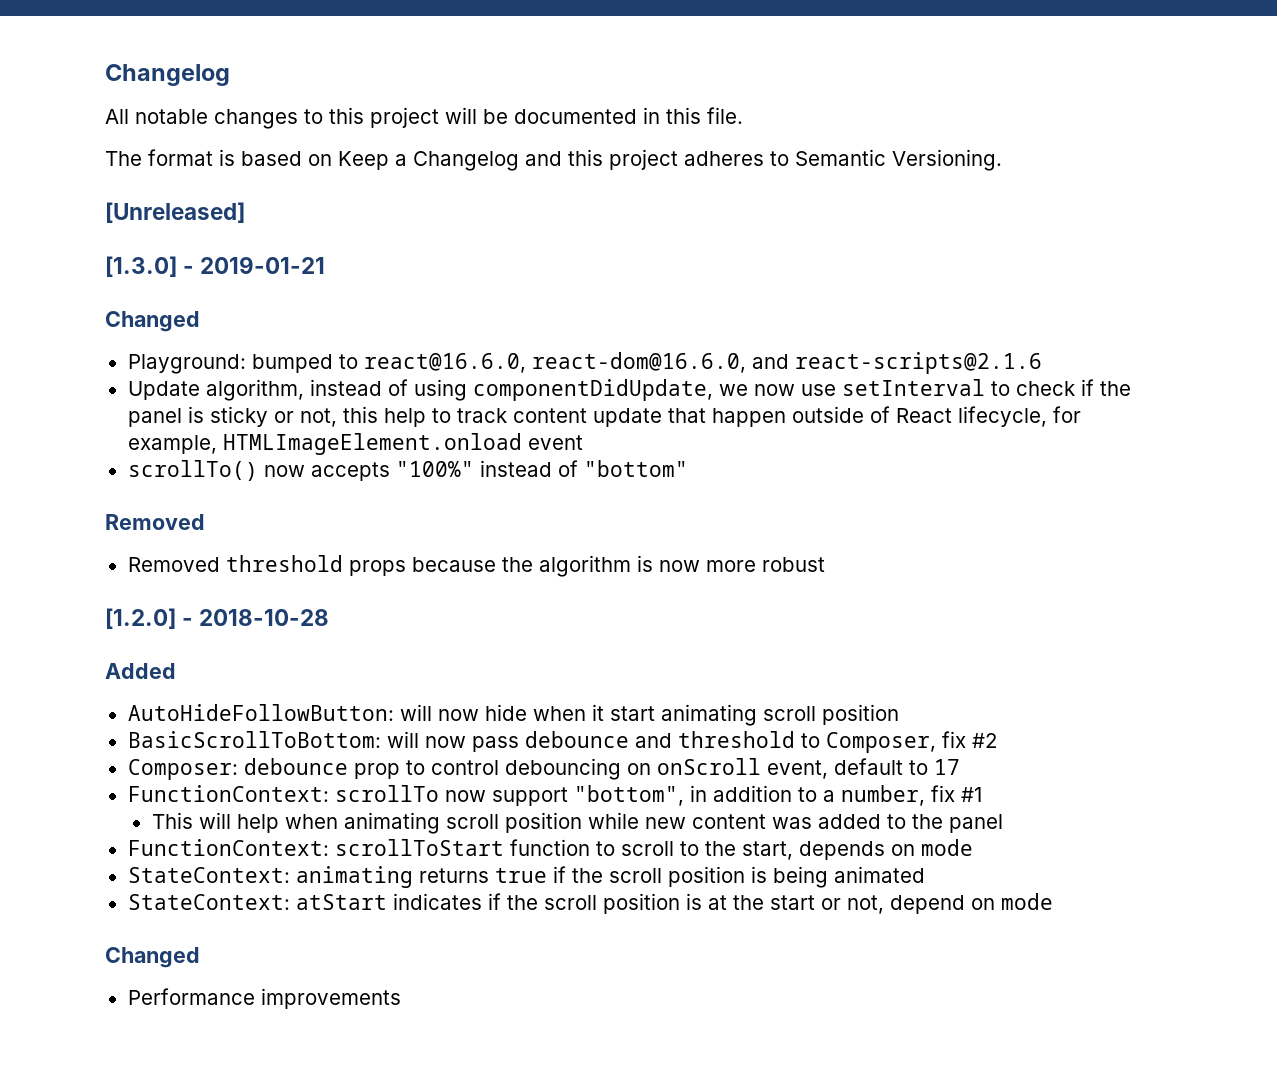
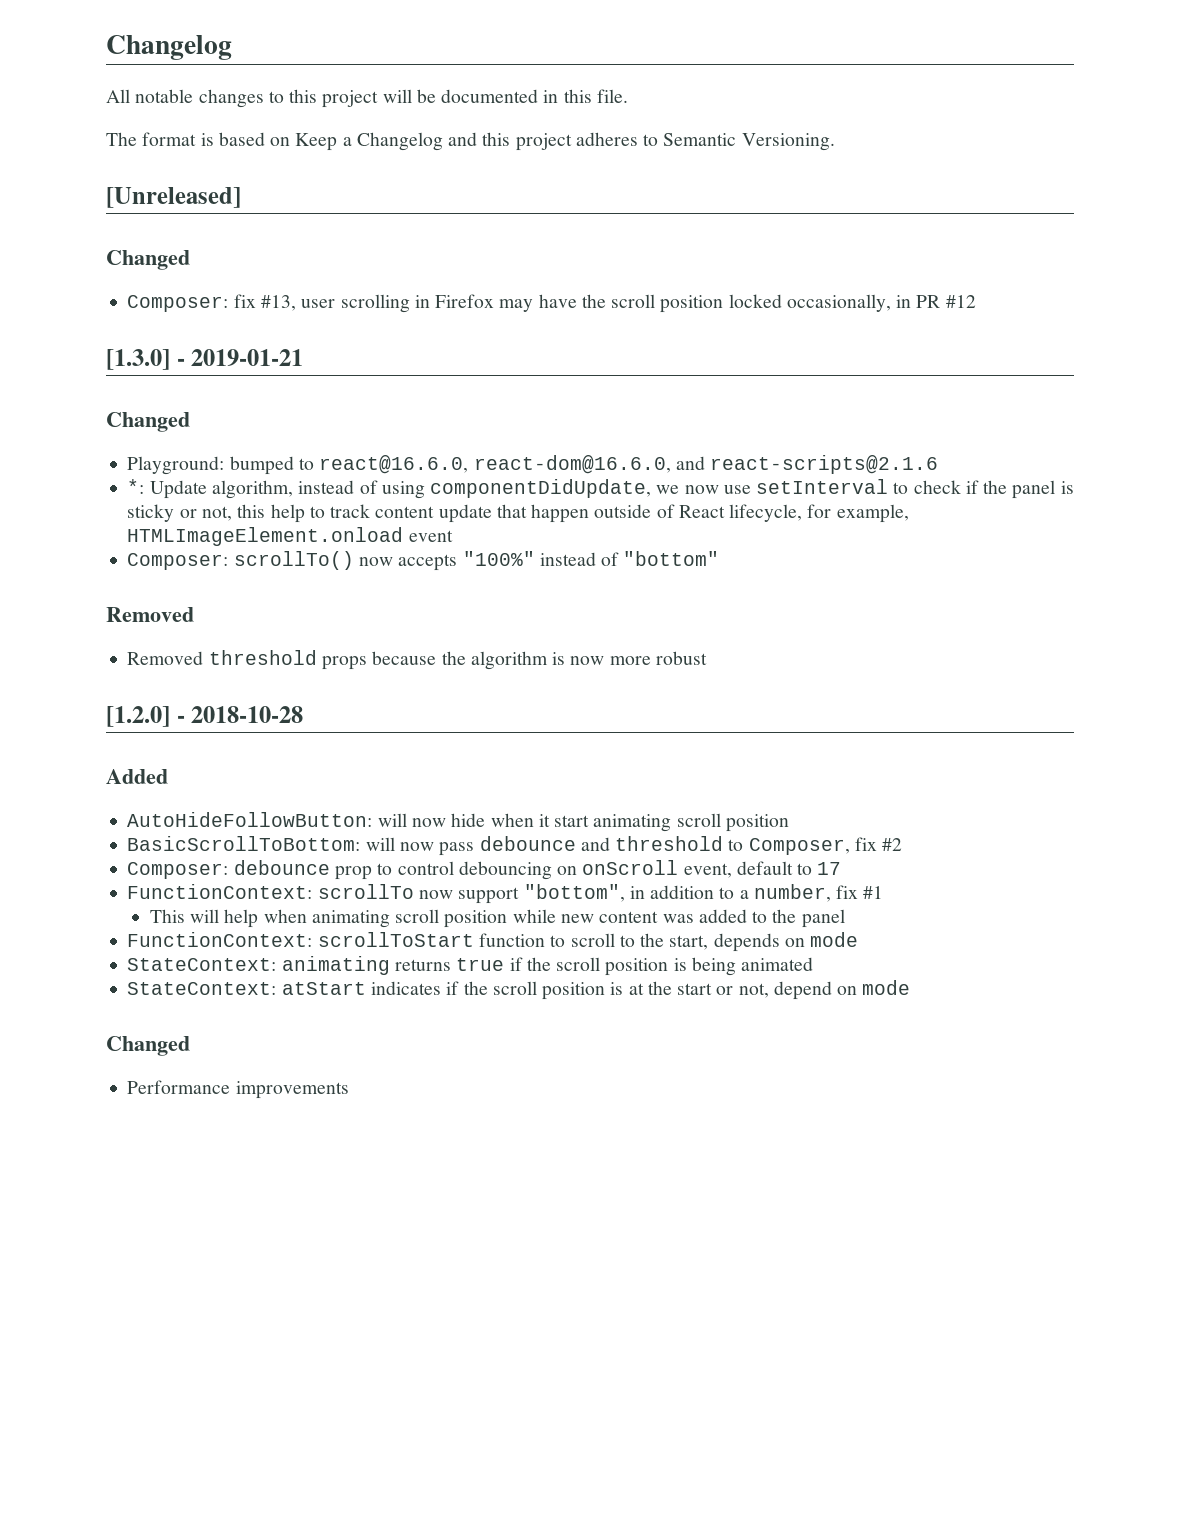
(245, 212) none -> [106,250,190,270] [127,294,976,313] // Changed // Composer: fix #13, user scrolling in Firefox may have the scroll position locked occasionally, in PR #12
(1042, 363) none -> [127,479,145,494] *:
(583, 442) none -> [127,553,229,570] Composer:

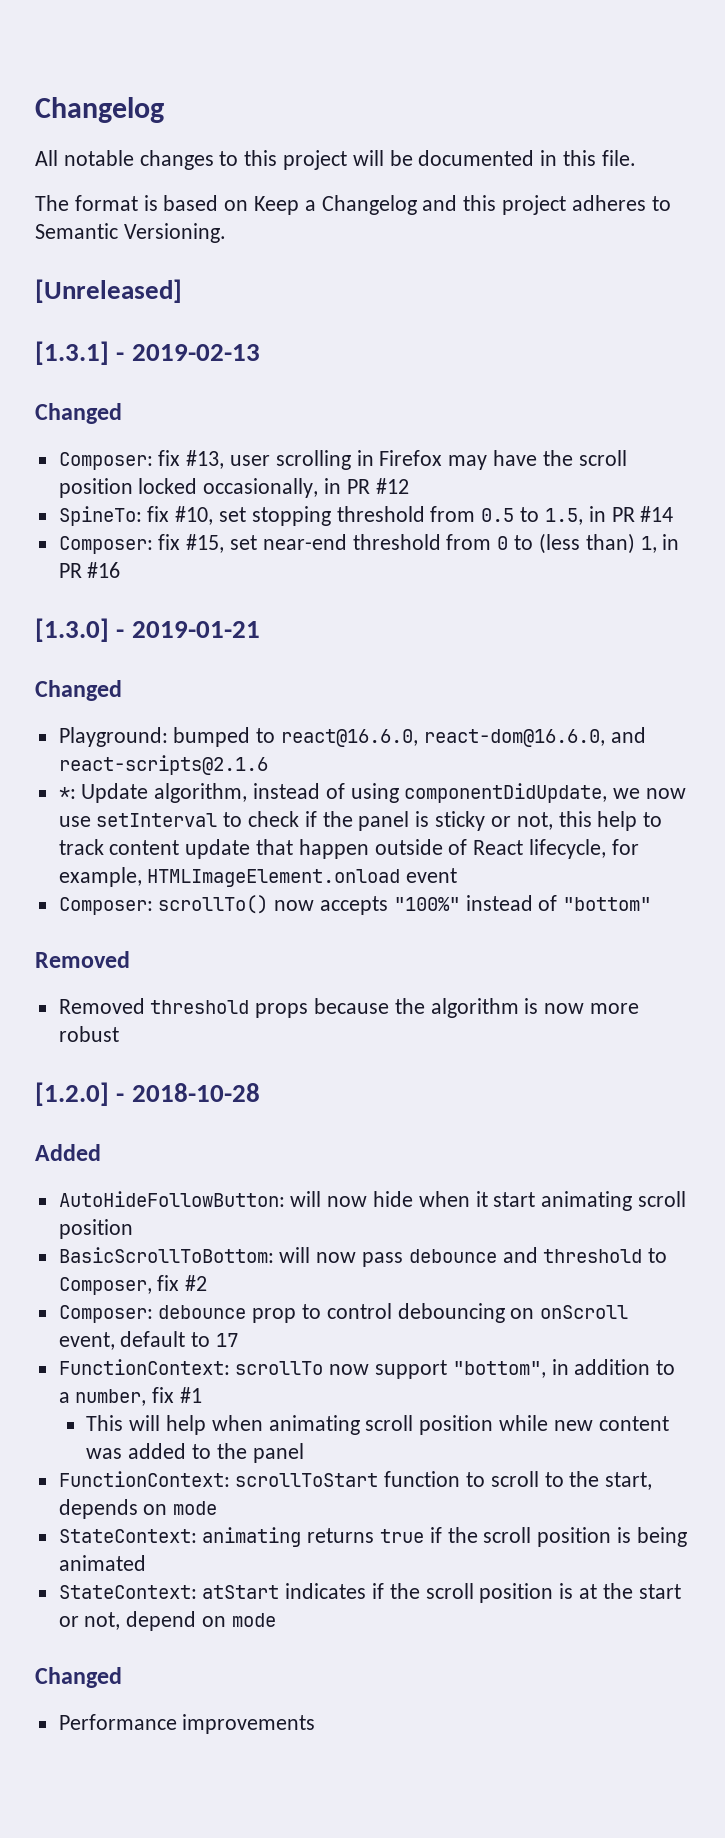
(241, 197) none -> [35,341,260,365] // [1.3.1] - 2019-02-13
(976, 301) none -> [58,506,674,526] [58,533,680,554] [58,562,121,578] // SpineTo: fix #10, set stopping threshold from 0.5 to 1.5, in PR #14 // Composer: fix #15, set near-end threshold from 0 to (less than) 1, in PR #16

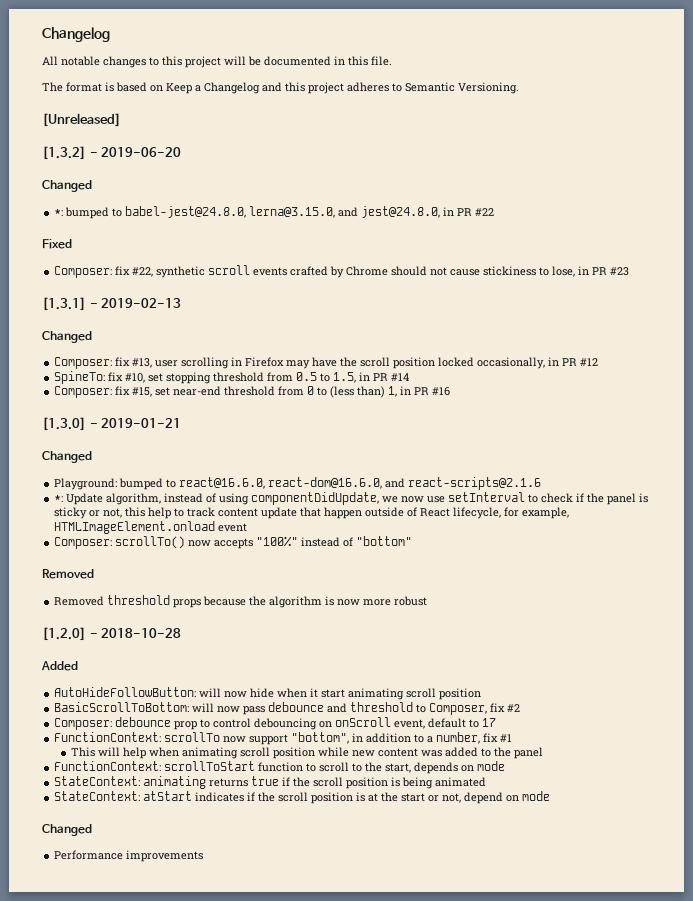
(182, 291) none -> [42,146,182,160] [42,180,92,192] [54,206,495,219] [42,239,72,249] [54,265,630,278] // [1.3.2] - 2019-06-20 // Changed // *: bumped to babel-jest@24.8.0, lerna@3.15.0, and jest@24.8.0, in PR #22 // Fixed // Composer: fix #22, synthetic scroll events crafted by Chrome should not cause stickiness to lose, in PR #23

